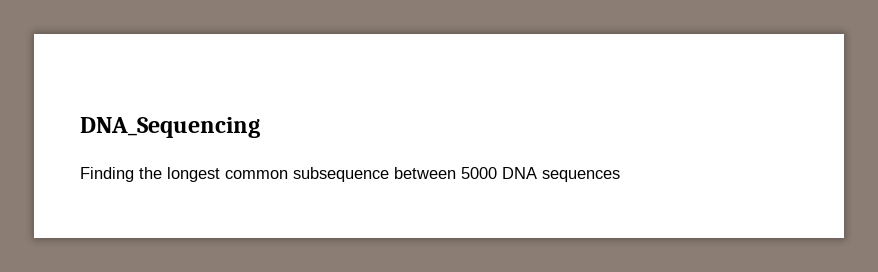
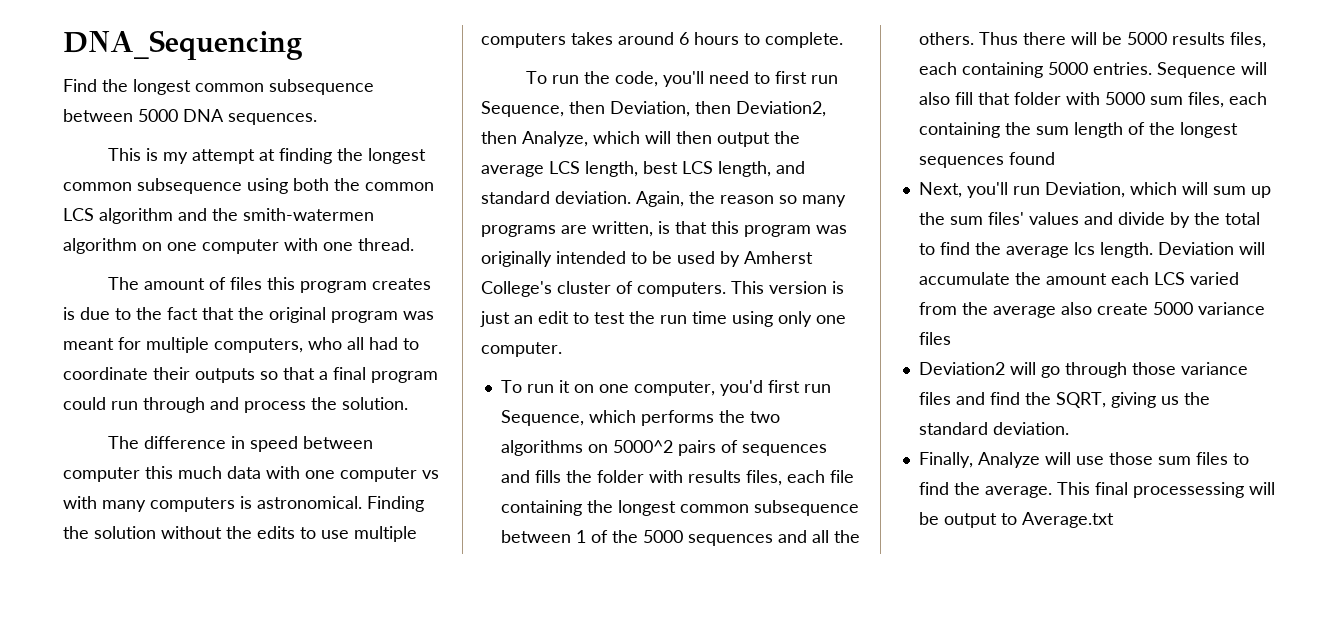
[80,167,134,182] Finding -> [63,79,97,92] Find
[542,170,620,182] sequences -> [228,113,317,125] [108,148,427,164] [63,178,434,194] [63,208,374,224] [63,238,414,254] [108,277,432,293] [63,307,434,323] [63,337,419,353] [63,367,438,383] [63,397,408,413] [108,436,374,452] [63,466,439,482] [63,496,424,512] [63,526,417,542] [481,32,843,48] [526,71,839,87] [481,101,826,117] [481,131,800,147] [481,161,805,177] [481,191,846,207] [481,221,847,237] [481,251,813,267] [481,281,844,297] [480,311,846,327] [481,342,562,357] [500,380,831,396] [500,410,780,426] [500,440,827,456] [500,470,854,486] [500,500,859,516] [500,530,860,546] [918,32,1266,48] [918,62,1267,78] [918,92,1267,108] [918,122,1238,138] [918,152,1055,168] [918,182,1271,198] [918,212,1260,228] [918,242,1265,258] [918,272,1239,285] [918,302,1265,318] [918,332,951,345] [918,362,1248,378] [918,392,1210,408] [918,422,1069,435] [918,452,1249,468] [918,482,1275,498] [918,512,1114,528] sequences. // This is my attempt at finding the longest common subsequence using both the common LCS algorithm and the smith-watermen algorithm on one computer with one thread. // The amount of files this program creates is due to the fact that the original program was meant for multiple computers, who all had to coordinate their outputs so that a final program could run through and process the solution. // The difference in speed between computer this much data with one computer vs with many computers is astronomical. Finding the solution without the edits to use multiple computers takes around 6 hours to complete. // To run the code, you'll need to first run Sequence, then Deviation, then Deviation2, then Analyze, which will then output the average LCS length, best LCS length, and standard deviation. Again, the reason so many programs are written, is that this program was originally intended to be used by Amherst College's cluster of computers. This version is just an edit to test the run time using only one computer. // To run it on one computer, you'd first run Sequence, which performs the two algorithms on 5000^2 pairs of sequences and fills the folder with results files, each file containing the longest common subsequence between 1 of the 5000 sequences and all the others. Thus there will be 5000 results files, each containing 5000 entries. Sequence will also fill that folder with 5000 sum files, each containing the sum length of the longest sequences found // Next, you'll run Deviation, which will sum up the sum files' values and divide by the total to find the average lcs length. Deviation will accumulate the amount each LCS varied from the average also create 5000 variance files // Deviation2 will go through those variance files and find the SQRT, giving us the standard deviation. // Finally, Analyze will use those sum files to find the average. This final processessing will be output to Average.txt

